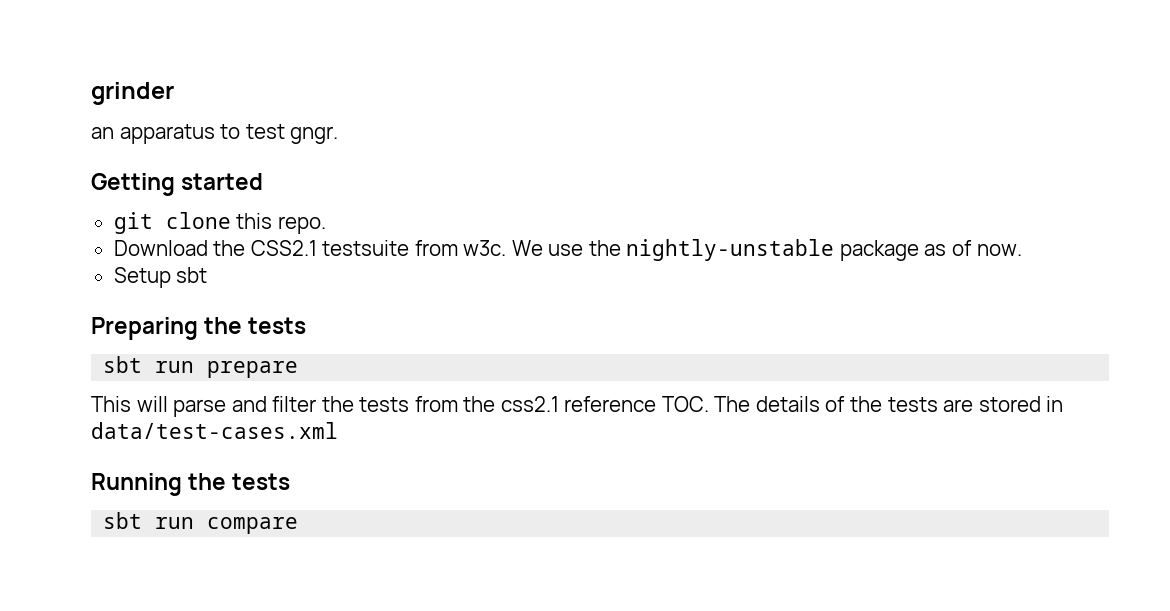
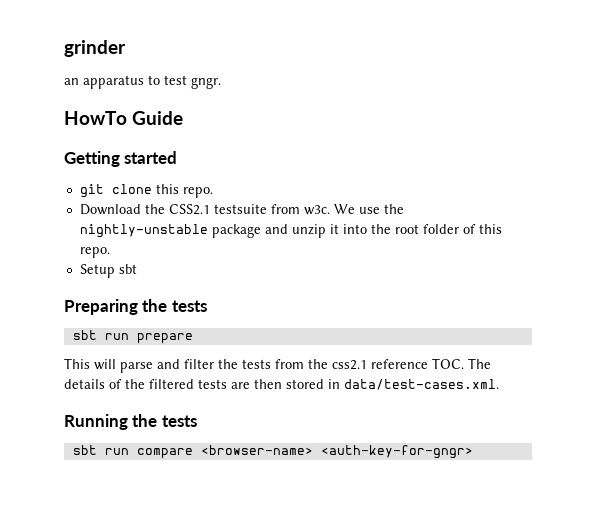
(339, 135) none -> [64,111,183,125] // HowTo Guide
[924,240,1022,256] as of now. -> [264,224,502,238] [79,247,110,258] and unzip it into the root folder of this repo.
(883, 404) none -> [149,379,194,389] filtered
(974, 405) none -> [254,379,282,389] then
[91,422,338,439] data/test-cases.xml -> [344,379,499,390] data/test-cases.xml.
(299, 525) none -> [200,445,473,459] <browser-name> <auth-key-for-gngr>

